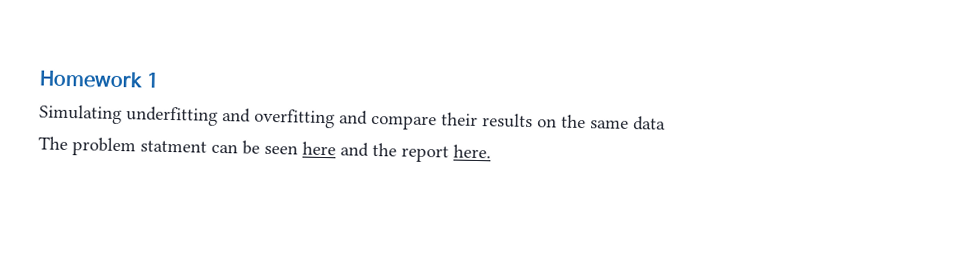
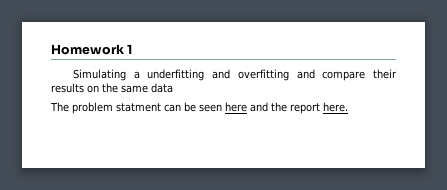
(122, 114) none -> [133,71,140,79] a

